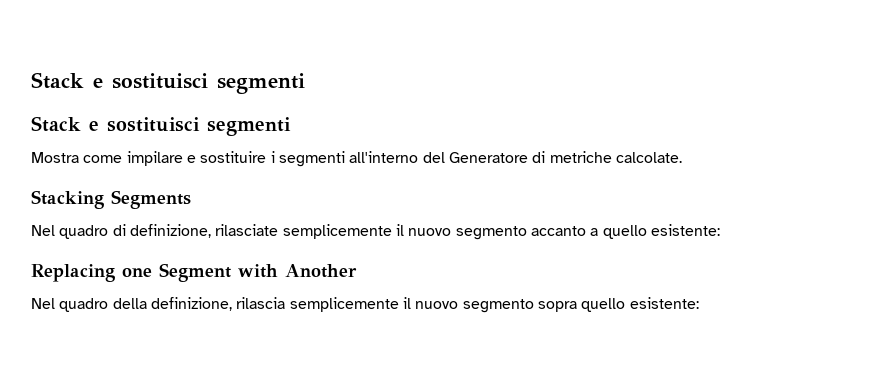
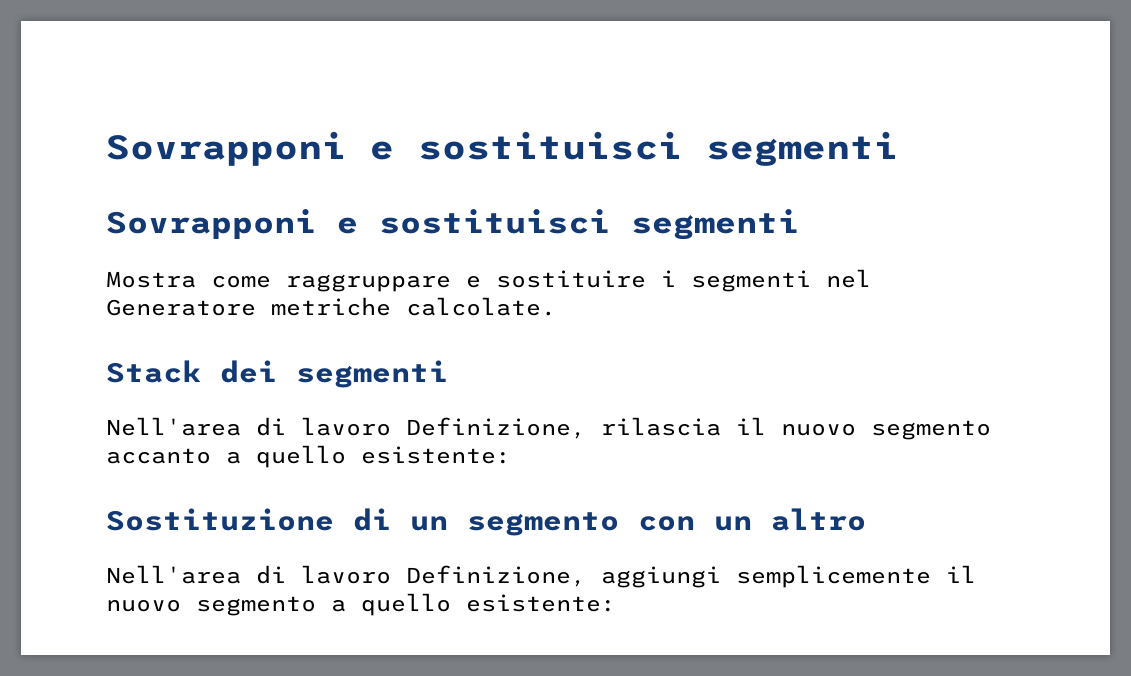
[31,72,305,94] [31,116,81,132] Stack e sostituisci segmenti // Stack -> [106,131,898,166] [106,209,316,239] Sovrapponi e sostituisci segmenti // Sovrapponi
[126,151,183,166] impilare -> [286,274,451,292] raggruppare
[349,151,682,163] [31,190,191,209] [31,224,392,239] all'interno del Generatore di metriche calcolate. // Stacking Segments // Nel quadro di definizione, rilasciate semplicemente -> [826,269,871,288] [106,297,556,316] [106,360,448,388] [106,417,721,439] nel Generatore metriche calcolate. // Stack dei segmenti // Nell'area di lavoro Definizione, rilascia
[31,263,357,282] [31,297,577,313] Replacing one Segment with Another // Nel quadro della definizione, rilascia semplicemente il nuovo segmento sopra -> [106,508,866,536] [106,565,976,588] [106,596,346,616] Sostituzione di un segmento con un altro // Nell'area di lavoro Definizione, aggiungi semplicemente il nuovo segmento a

